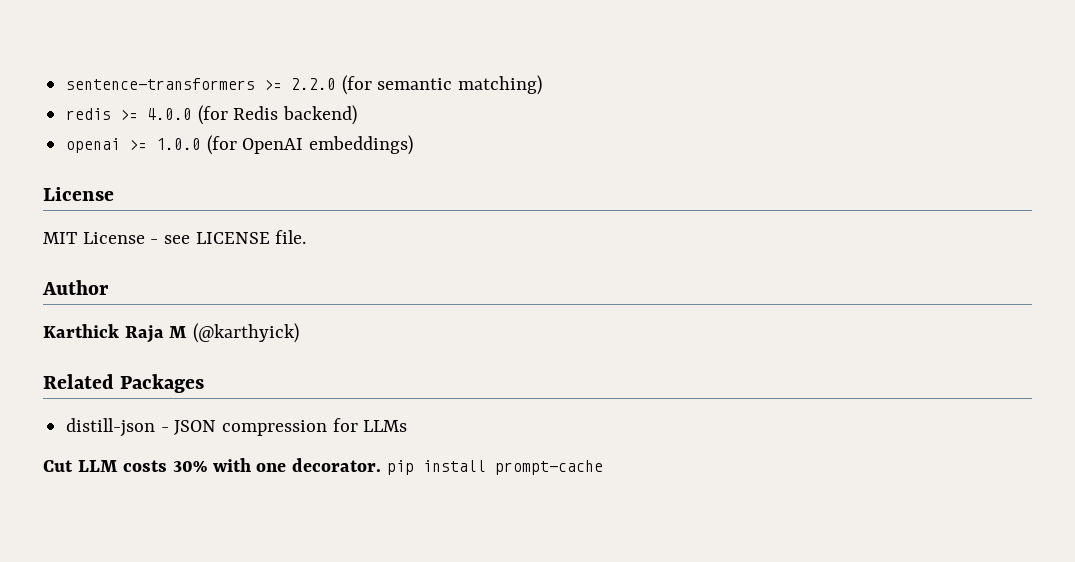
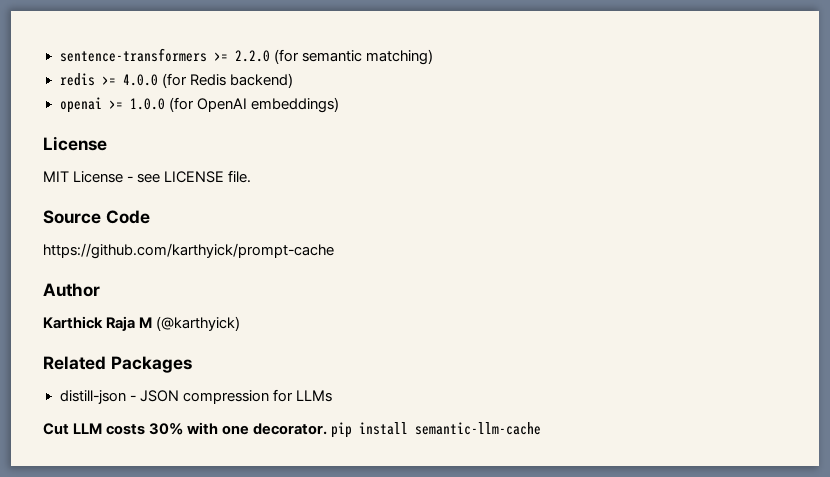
(307, 237) none -> [43,210,150,224] [43,243,334,259] // Source Code // https://github.com/karthyick/prompt-cache
[494,460,603,475] prompt-cache -> [415,422,542,435] semantic-llm-cache

